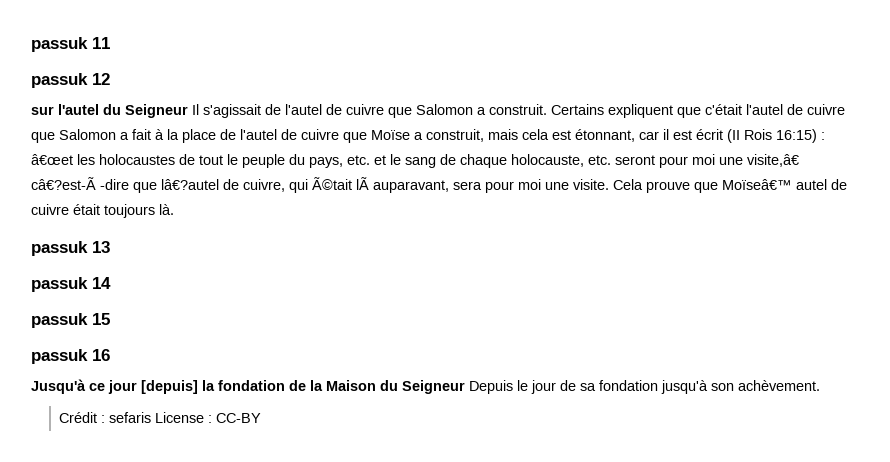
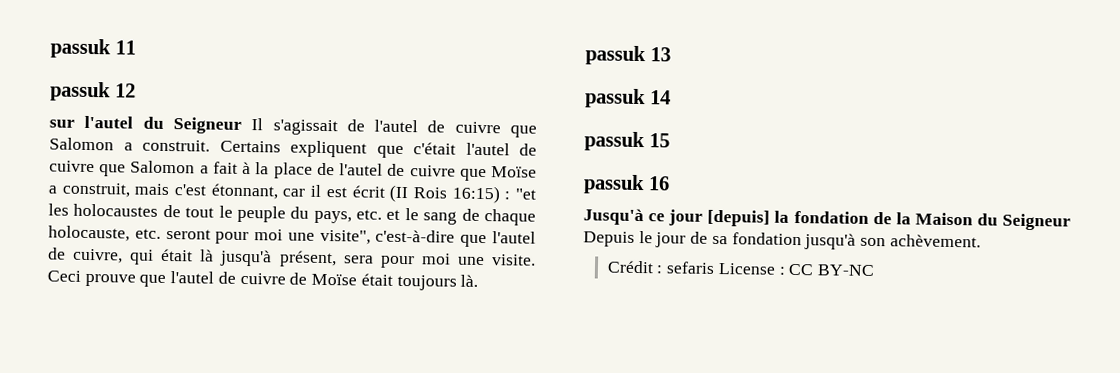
[522,129,571,140] cela est -> [174,184,207,196] c'est
[31,154,73,165] â€œet -> [514,188,536,200] "et
[747,154,799,167] [31,177,449,193] visite,â€ câ€?est-Ã -dire que lâ€?autel de cuivre, qui Ã©tait lÃ auparavant, -> [319,229,536,248] [48,247,337,268] visite", c'est-à-dire que l'autel de cuivre, qui était là jusqu'à présent,
[613,179,643,190] Cela -> [47,270,81,282] Ceci
[722,179,847,190] [31,204,69,215] Moïseâ€™ autel de cuivre -> [170,271,358,286] l'autel de cuivre de Moïse
[216,413,262,423] CC-BY -> [788,263,876,277] CC BY-NC

